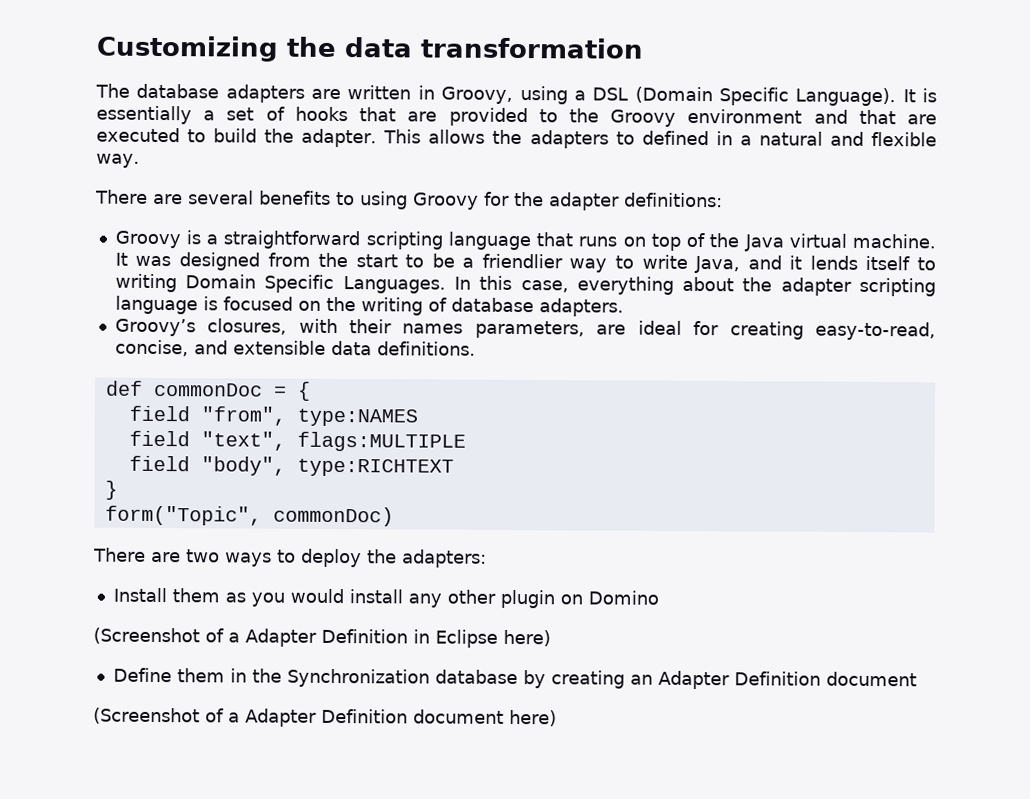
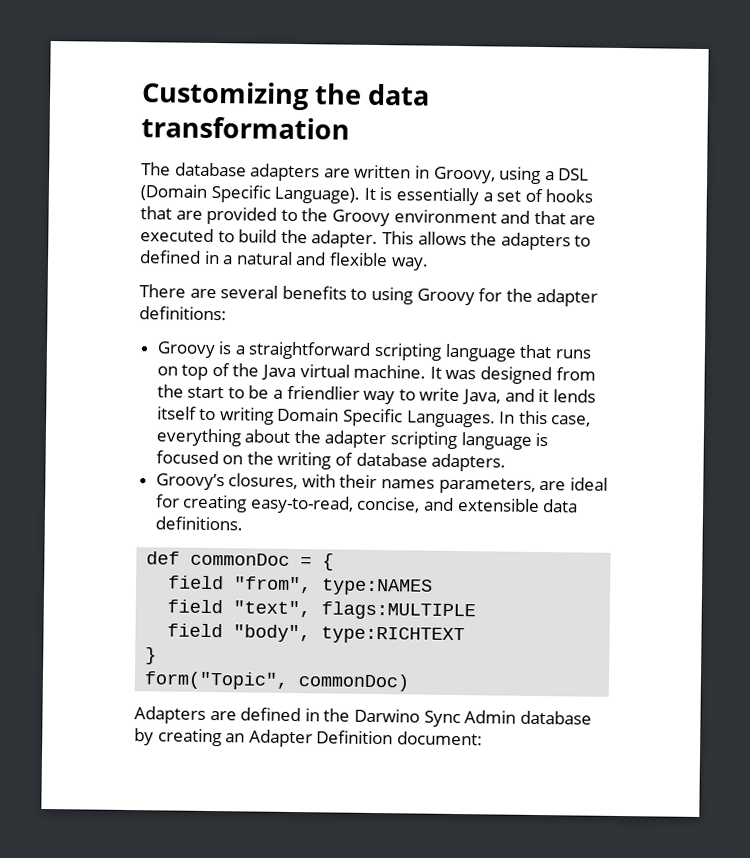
[93,547,487,568] [112,587,659,609] [93,627,551,648] [112,667,430,688] There are two ways to deploy the adapters: // Install them as you would install any other plugin on Domino // (Screenshot of a Adapter Definition in Eclipse here) // Define them in the Synchronization -> [134,706,517,728] Adapters are defined in the Darwino Sync Admin
[825,671,917,687] [93,707,557,727] document // (Screenshot of a Adapter Definition document here) -> [396,731,483,746] document:

